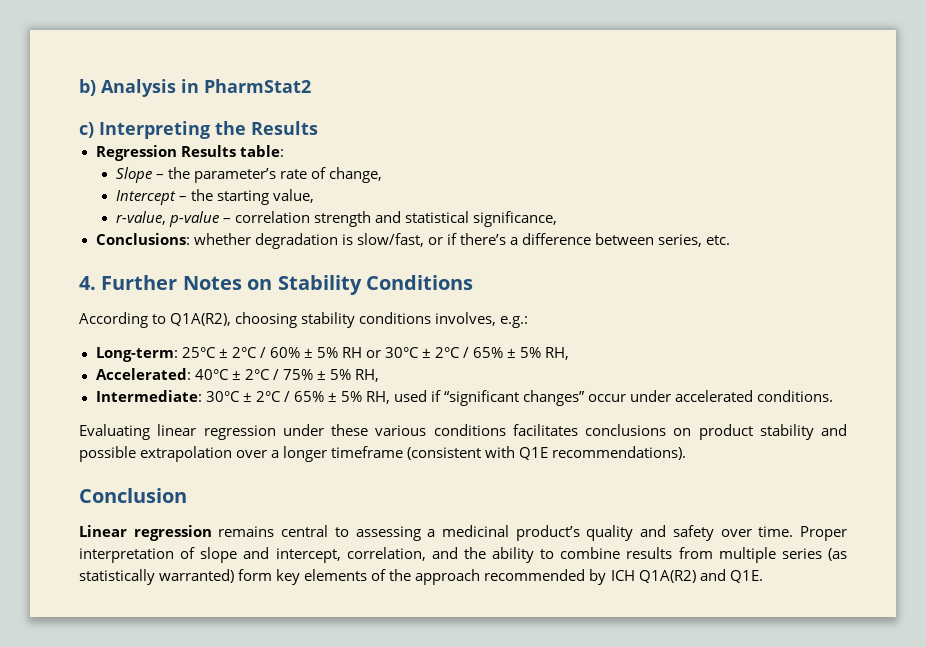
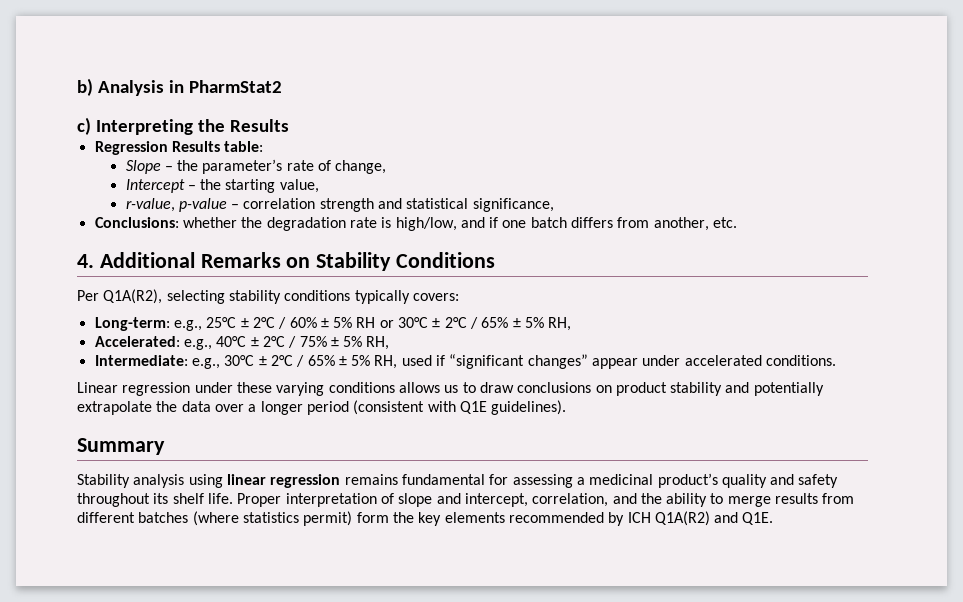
[254,233,703,249] degradation is slow/fast, or if there’s a difference between series, -> [241,217,709,231] the degradation rate is high/low, and if one batch differs from another,
[101,275,242,290] Further Notes -> [99,252,281,268] Additional Remarks
[79,312,529,328] According to Q1A(R2), choosing stability conditions involves, e.g.: -> [77,289,459,304] Per Q1A(R2), selecting stability conditions typically covers:
(178, 354) none -> [173,320,202,331] e.g.,
(191, 374) none -> [183,339,212,350] e.g.,
(202, 396) none -> [191,358,220,369] e.g.,
[588,394,627,402] occur -> [592,358,639,369] appear
[79,424,197,440] Evaluating linear -> [77,382,118,393] Linear
[375,424,578,436] various conditions facilitates -> [276,382,514,396] varying conditions allows us to draw
[79,446,233,462] possible extrapolation -> [753,382,824,396] [77,401,211,415] potentially extrapolate the data
[331,446,404,458] timeframe -> [306,401,349,415] period
[552,446,687,460] [79,488,187,503] [79,525,349,541] recommendations). // Conclusion // Linear regression remains central to -> [491,400,567,415] [77,438,165,455] [77,474,509,488] guidelines). // Summary // Stability analysis using linear regression remains fundamental for
[720,526,794,537] over time. -> [77,493,233,507] throughout its shelf life.
[560,547,621,559] combine -> [727,496,771,507] merge
[718,547,847,563] [79,569,481,585] multiple series (as statistically warranted) form key elements of the approach -> [77,511,505,526] different batches (where statistics permit) form the key elements

